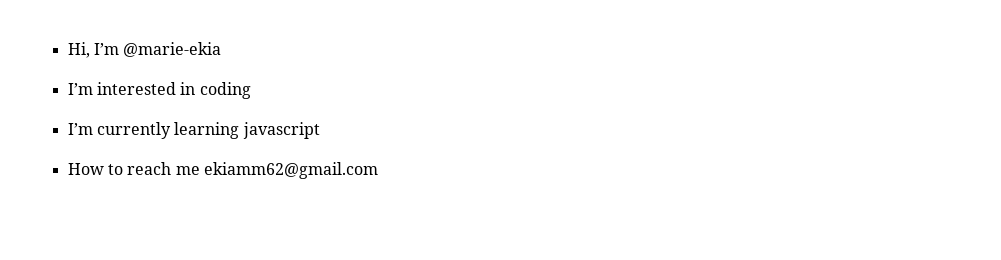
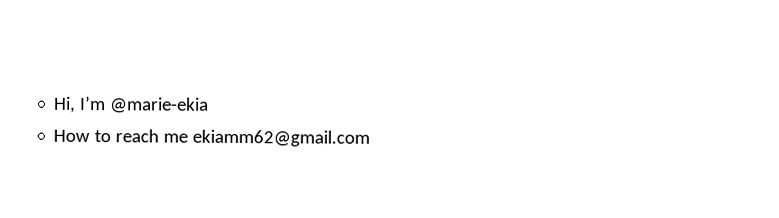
[67,82,251,99] [67,122,320,139] // I’m interested in coding // I’m currently learning javascript -> (210, 105) none

